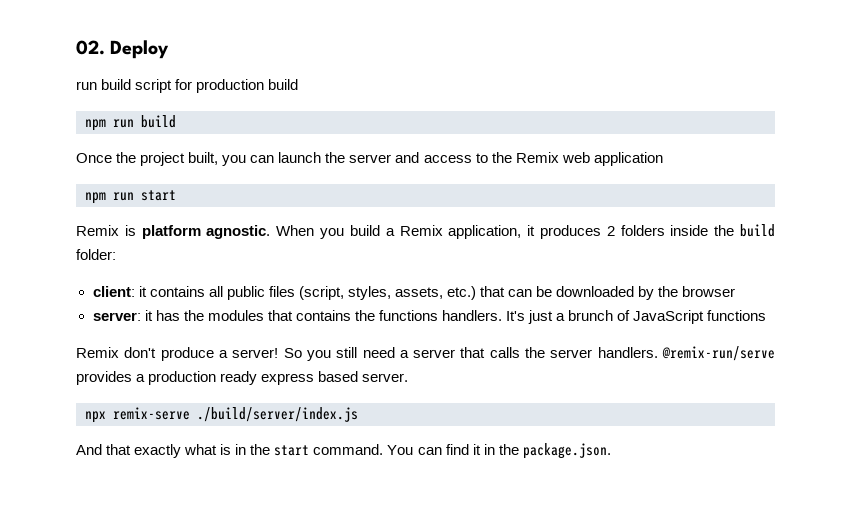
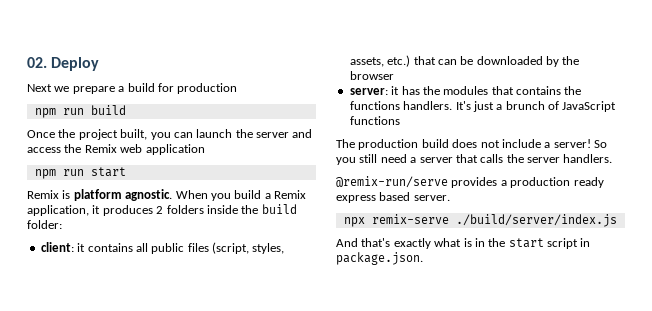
[76,79,173,93] run build script -> [27,83,155,94] Next we prepare a build
[268,79,299,90] build -> (238, 88) none
[475,153,488,163] to -> (61, 150) none
[76,347,214,361] Remix don't produce -> [336,139,541,150] The production build does not include
(658, 352) none -> (613, 158) //
[106,444,132,455] that -> [361,238,391,247] that's
[313,444,519,455] command. You can find it in the -> [547,238,591,249] script in

